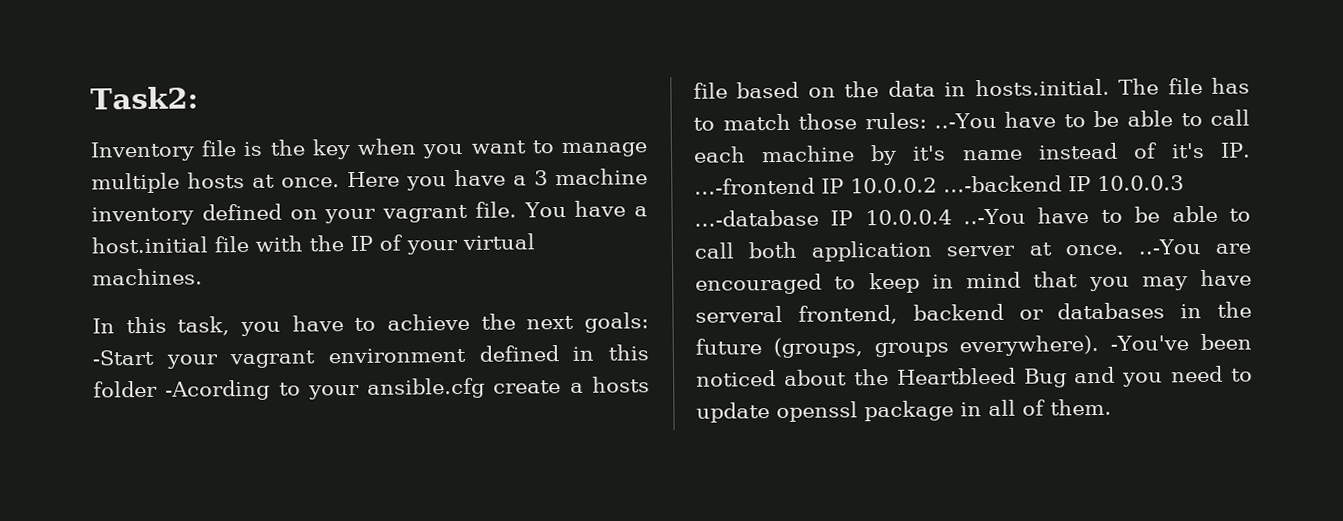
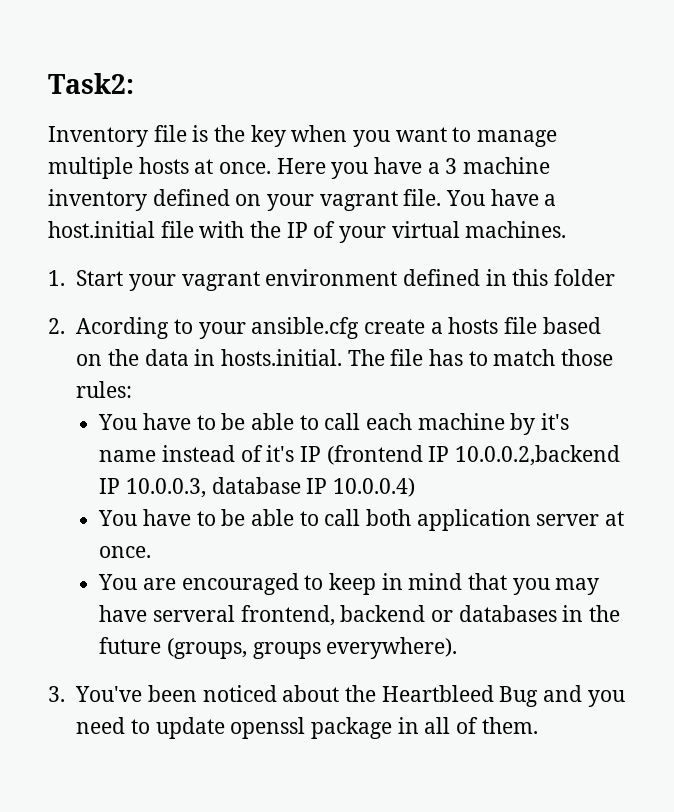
[92,312,649,337] [92,349,154,366] In this task, you have to achieve the next goals: -Start -> [48,270,124,286] 1. Start
[165,379,271,401] -Acording -> [48,317,170,339] // 2. Acording
[934,112,998,129] ..-You -> [98,414,138,430] // You
[1220,142,1252,158] [694,175,1184,195] [694,208,1027,227] IP. ...-frontend IP 10.0.0.2 ...-backend IP 10.0.0.3 ...-database IP 10.0.0.4 ..-You -> [300,445,621,466] [99,477,416,498] [98,510,138,526] IP (frontend IP 10.0.0.2,backend IP 10.0.0.3, database IP 10.0.0.4) // You
[1137,239,1201,255] ..-You -> [98,574,138,590] // You
[1110,335,1190,351] -You've -> [48,686,143,702] // 3. You've

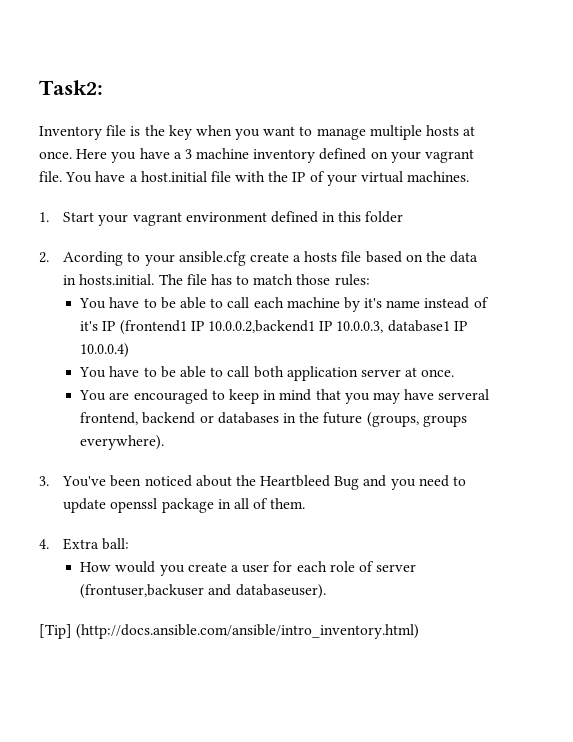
[326,445,621,466] (frontend IP 10.0.0.2,backend -> [119,320,315,335] (frontend1 IP 10.0.0.2,backend1
[211,477,301,494] database -> [387,320,450,332] database1
(538, 725) none -> [39,538,130,550] [80,561,417,576] [80,584,326,599] [39,624,420,639] // 4. Extra ball: // How would you create a user for each role of server (frontuser,backuser and databaseuser). // [Tip] (http://docs.ansible.com/ansible/intro_inventory.html)

